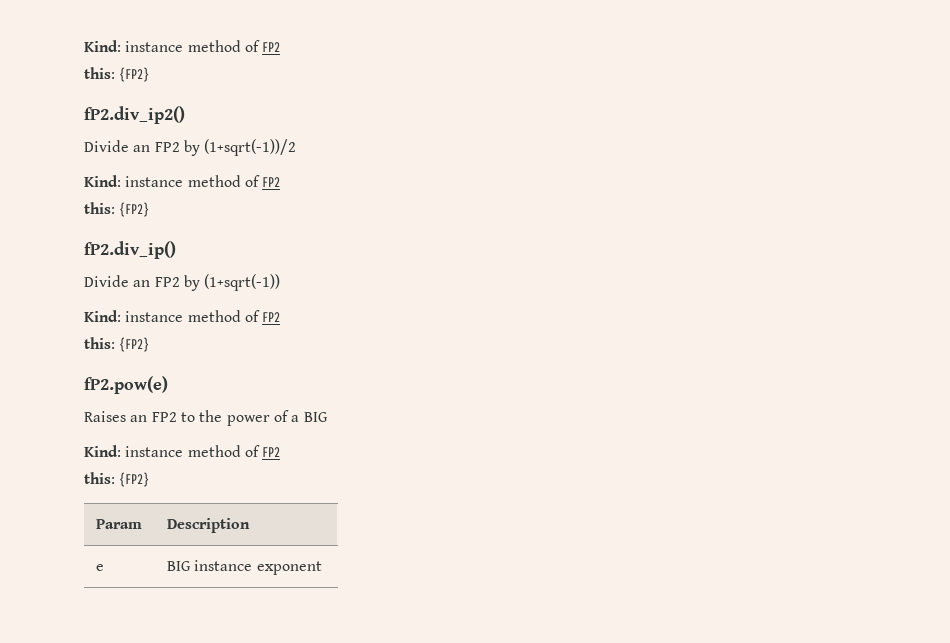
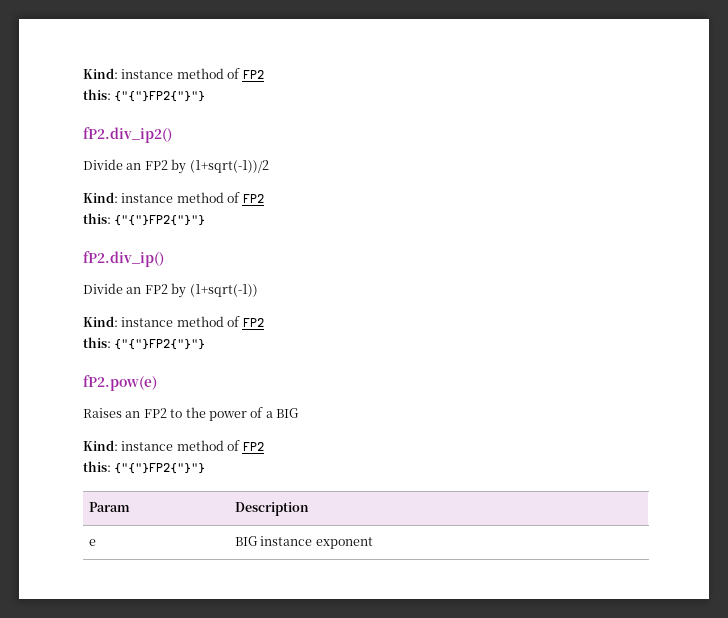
[84,40,281,52] [84,67,150,82] Kind: instance method of FP2 // this: {FP2} -> [83,68,264,79] [83,89,206,102] Kind: instance method of FP2 // this: {"{"}FP2{"}"}
[119,202,150,217] {FP2} -> [114,215,206,226] {"{"}FP2{"}"}
[119,337,150,352] {FP2} -> [114,339,206,350] {"{"}FP2{"}"}
[119,472,150,487] {FP2} -> [114,463,206,474] {"{"}FP2{"}"}

